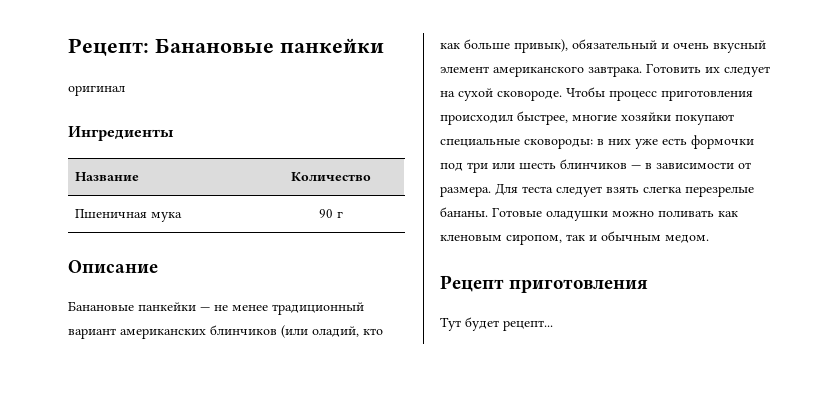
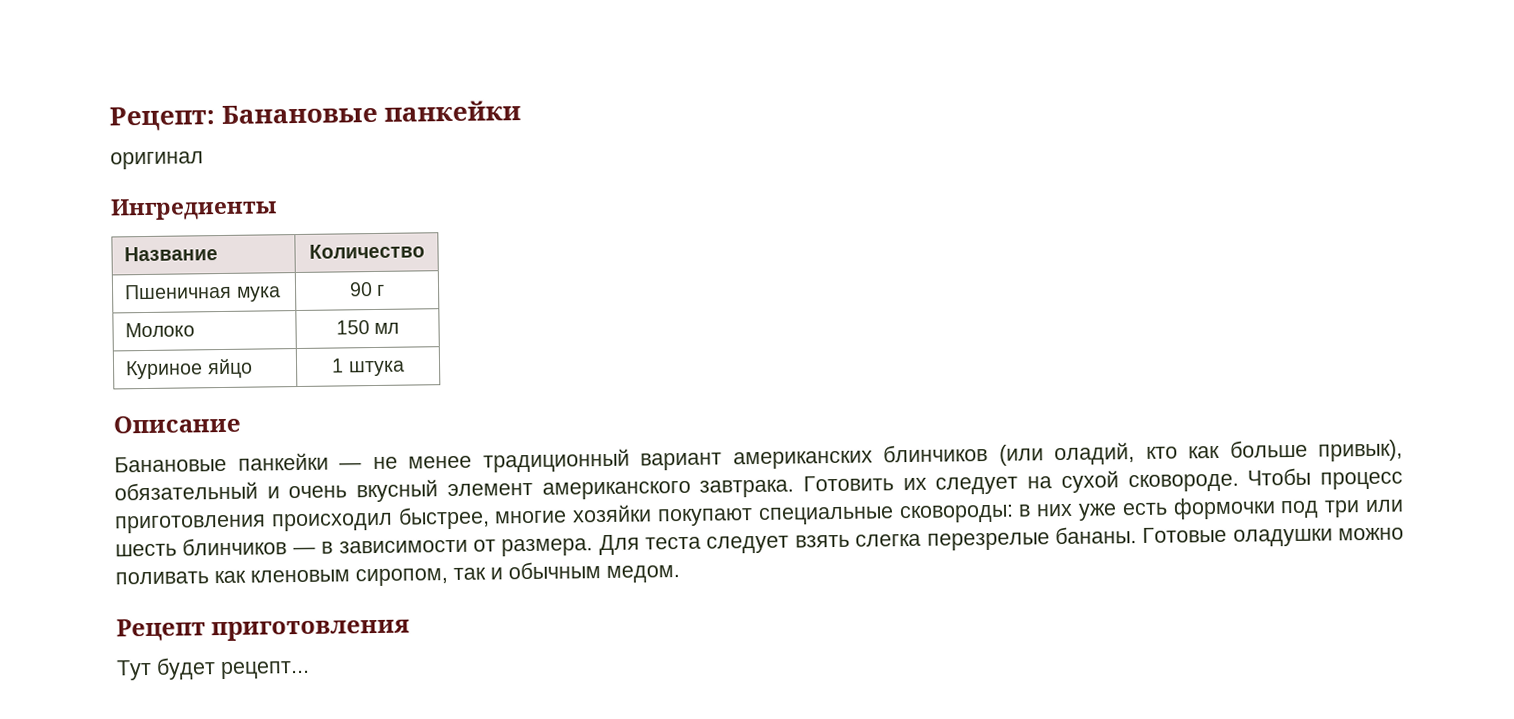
(343, 214) none -> [125,322,196,338] [335,320,400,335] [125,358,253,380] [331,358,405,377] // Молоко | 150 мл // Куриное яйцо | 1 штука

